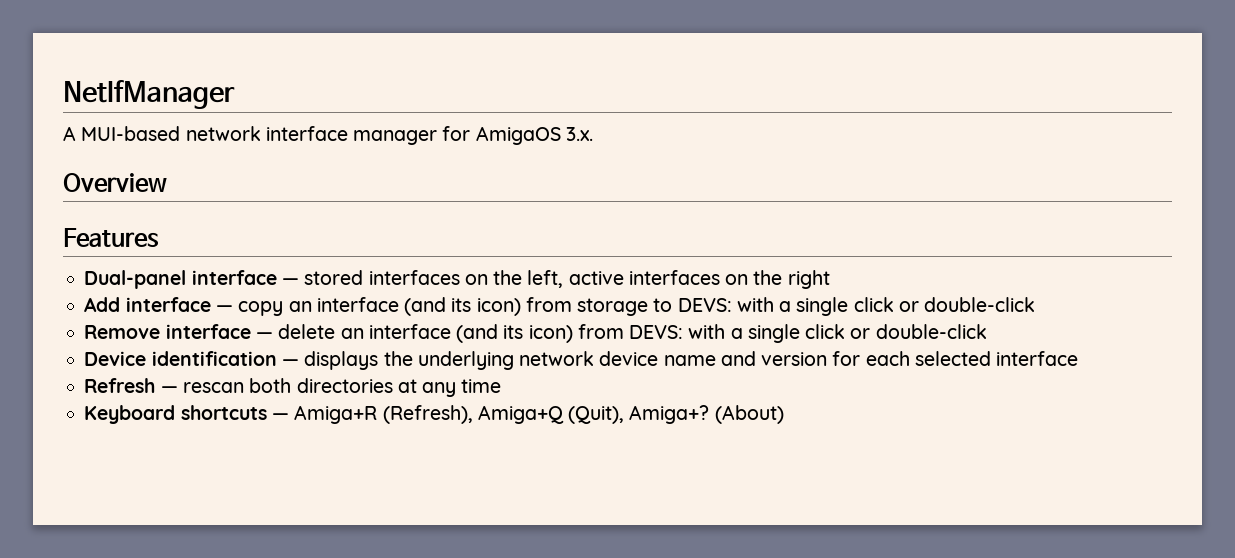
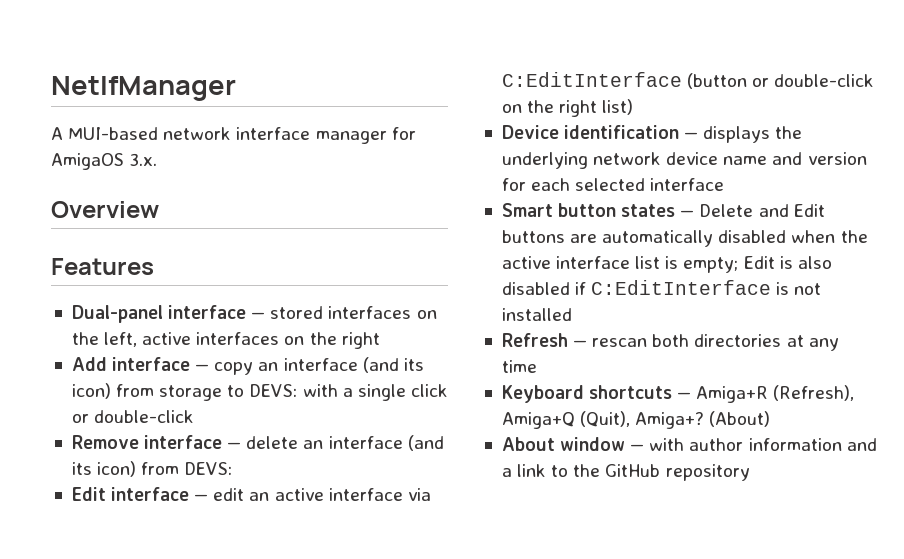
[688,324,987,343] with a single click or double-click -> [71,487,431,501] [501,72,875,89] [501,99,634,117] // Edit interface — edit an active interface via C:EditInterface (button or double-click on the right list)
(1079, 358) none -> [501,203,825,217] [501,230,868,247] [501,256,832,273] [501,280,822,295] [501,308,572,321] // Smart button states — Delete and Edit buttons are automatically disabled when the active interface list is empty; Edit is also disabled if C:EditInterface is not installed
(784, 414) none -> [501,437,877,451] [501,464,750,481] // About window — with author information and a link to the GitHub repository

